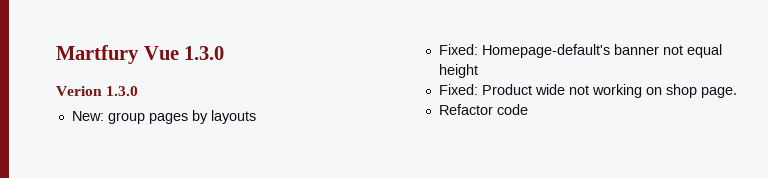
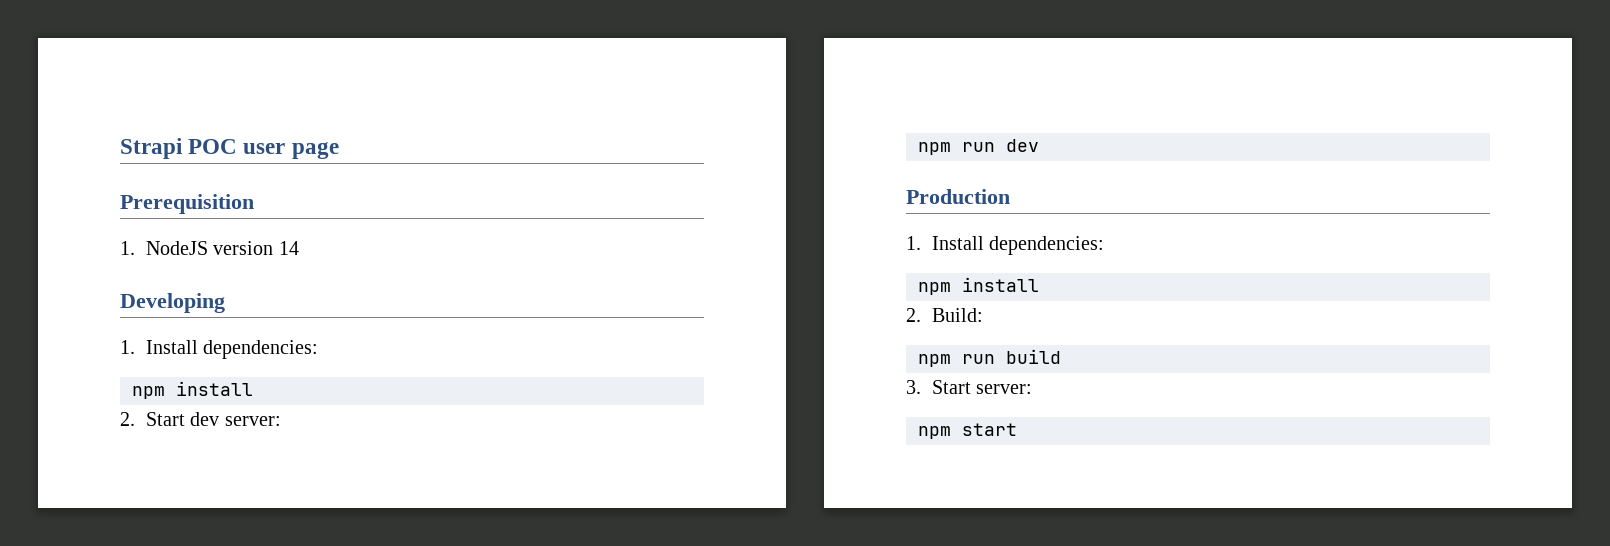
[56,45,225,64] [56,86,139,96] [71,110,256,124] [438,44,722,58] [438,64,478,78] [438,84,737,98] [438,104,528,115] Martfury Vue 1.3.0 // Verion 1.3.0 // New: group pages by layouts // Fixed: Homepage-default's banner not equal height // Fixed: Product wide not working on shop page. // Refactor code -> [120,138,339,159] [120,194,254,214] [120,241,299,255] [120,293,225,313] [120,340,319,359] [132,381,253,399] [120,412,281,426] [918,139,1039,155] [906,189,1010,204] [906,236,1105,255] [918,277,1039,295] [906,308,983,322] [918,349,1061,367] [906,380,1033,394] [918,423,1017,439] Strapi POC user page // Prerequisition // 1. NodeJS version 14 // Developing // 1. Install dependencies: // npm install // 2. Start dev server: // npm run dev // Production // 1. Install dependencies: // npm install // 2. Build: // npm run build // 3. Start server: // npm start

